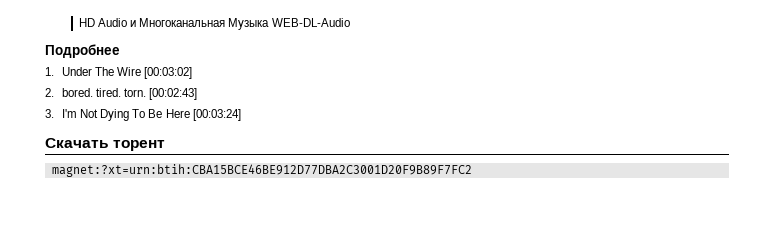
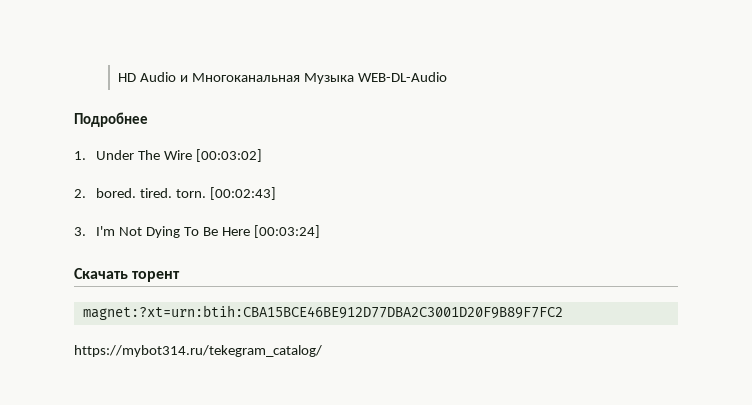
(472, 170) none -> [74,345,322,357] // https://mybot314.ru/tekegram_catalog/

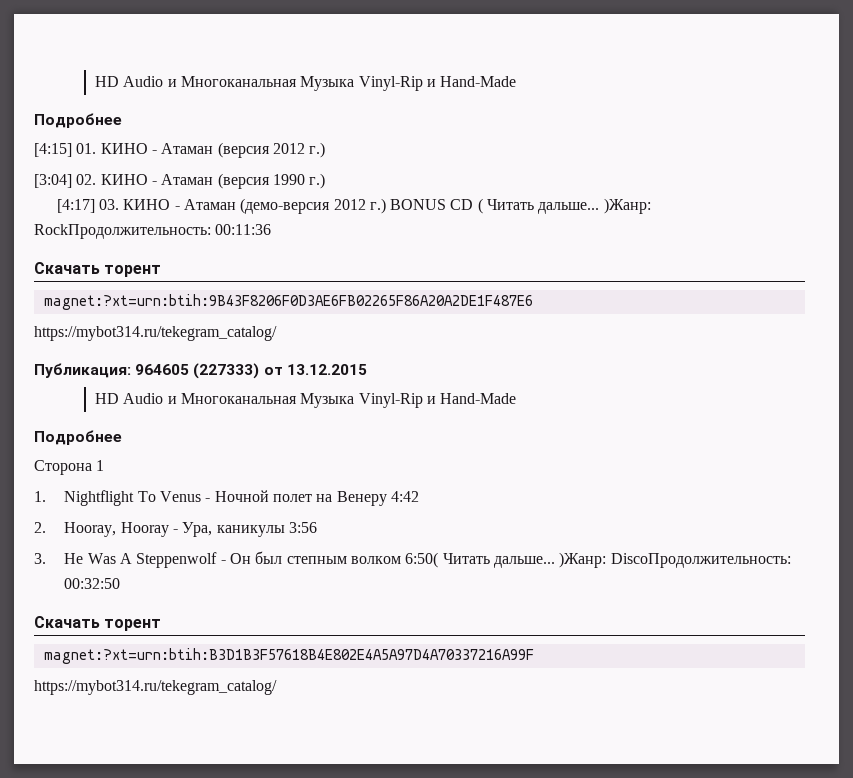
[118,72,447,84] [74,112,148,127] [74,149,262,162] [74,187,276,200] [74,225,320,238] [74,268,181,282] [82,305,563,320] [74,345,322,357] HD Audio и Многоканальная Музыка WEB-DL-Audio // Подробнее // 1. Under The Wire [00:03:02] // 2. bored. tired. torn. [00:02:43] // 3. I'm Not Dying To Be Here [00:03:24] // Скачать торент // magnet:?xt=urn:btih:CBA15BCE46BE912D77DBA2C3001D20F9B89F7FC2 // https://mybot314.ru/tekegram_catalog/ -> [94,76,517,91] [34,113,122,128] [34,142,326,158] [34,173,326,189] [56,198,651,214] [34,224,272,239] [34,262,162,277] [43,294,533,310] [34,326,277,341] [34,363,367,379] [94,393,517,408] [34,430,122,445] [34,460,105,475] [34,490,420,506] [34,522,318,537] [34,551,791,568] [64,578,121,589] [34,616,162,631] [43,648,534,664] [34,680,277,695] HD Audio и Многоканальная Музыка Vinyl-Rip и Hand-Made // Подробнее // [4:15] 01. КИНО - Атаман (версия 2012 г.) // [3:04] 02. КИНО - Атаман (версия 1990 г.) // [4:17] 03. КИНО - Атаман (демо-версия 2012 г.) BONUS CD ( Читать дальше... )Жанр: RockПродолжительность: 00:11:36 // Скачать торент // magnet:?xt=urn:btih:9B43F8206F0D3AE6FB02265F86A20A2DE1F487E6 // https://mybot314.ru/tekegram_catalog/ // Публикация: 964605 (227333) от 13.12.2015 // HD Audio и Многоканальная Музыка Vinyl-Rip и Hand-Made // Подробнее // Сторона 1 // 1. Nightflight To Venus - Ночной полет на Венеру 4:42 // 2. Hooray, Hooray - Ура, каникулы 3:56 // 3. He Was A Steppenwolf - Он был степным волком 6:50( Читать дальше... )Жанр: DiscoПродолжительность: 00:32:50 // Скачать торент // magnet:?xt=urn:btih:B3D1B3F57618B4E802E4A5A97D4A70337216A99F // https://mybot314.ru/tekegram_catalog/

